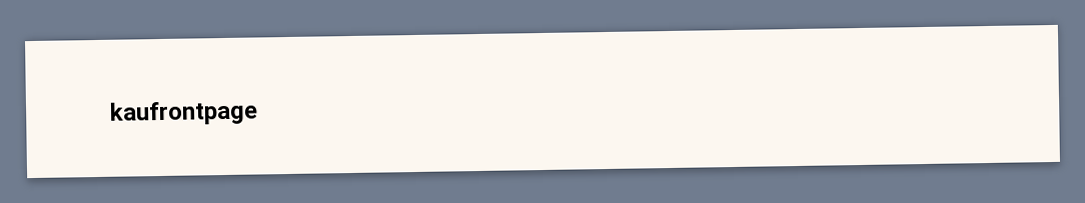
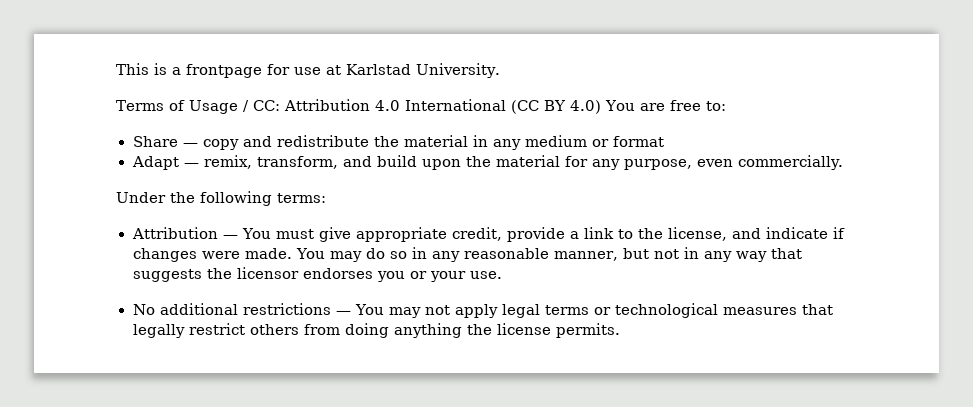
[109,100,258,126] kaufrontpage -> [116,63,500,78] [116,99,726,114] [132,135,664,150] [131,155,844,170] [116,191,326,206] [131,227,846,242] [132,247,803,262] [132,267,502,282] [132,303,834,318] [132,323,620,338] This is a frontpage for use at Karlstad University. // Terms of Usage / CC: Attribution 4.0 International (CC BY 4.0) You are free to: // Share — copy and redistribute the material in any medium or format // Adapt — remix, transform, and build upon the material for any purpose, even commercially. // Under the following terms: // Attribution — You must give appropriate credit, provide a link to the license, and indicate if changes were made. You may do so in any reasonable manner, but not in any way that suggests the licensor endorses you or your use. // No additional restrictions — You may not apply legal terms or technological measures that legally restrict others from doing anything the license permits.

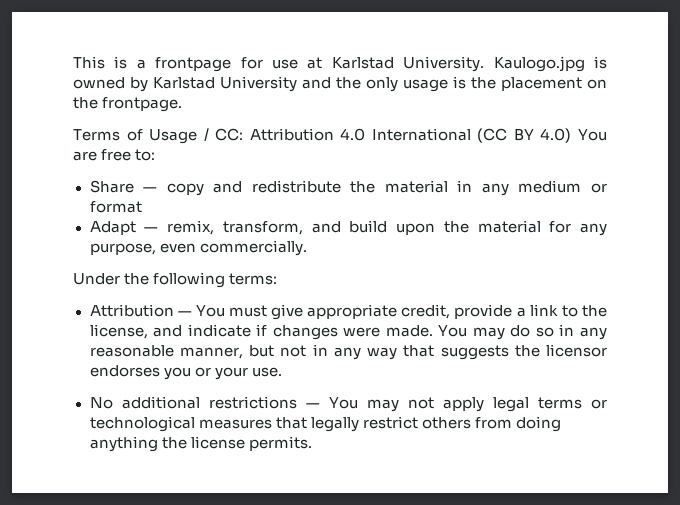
(500, 70) none -> [493,56,607,72] [73,76,607,92] [73,97,183,112] Kaulogo.jpg is owned by Karlstad University and the only usage is the placement on the frontpage.

